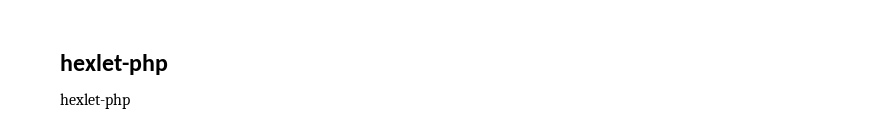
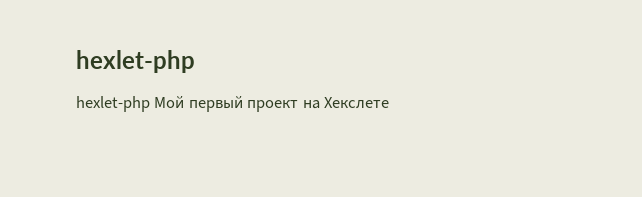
(130, 101) none -> [154,96,390,112] Мой первый проект на Хекслете

